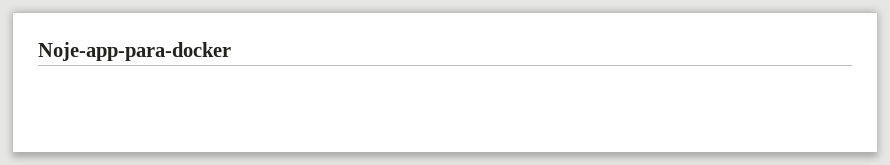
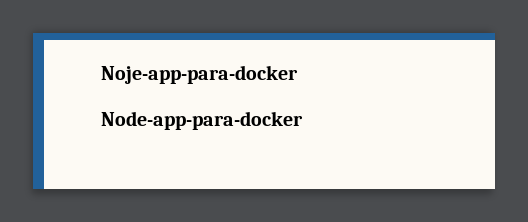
(231, 51) none -> [101,111,303,130] // Node-app-para-docker

